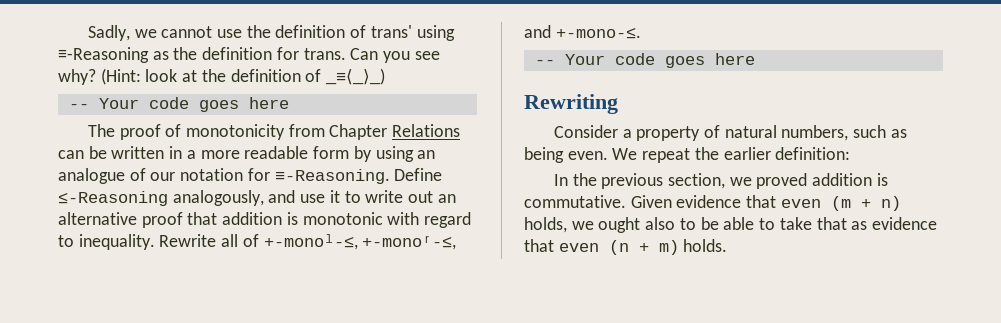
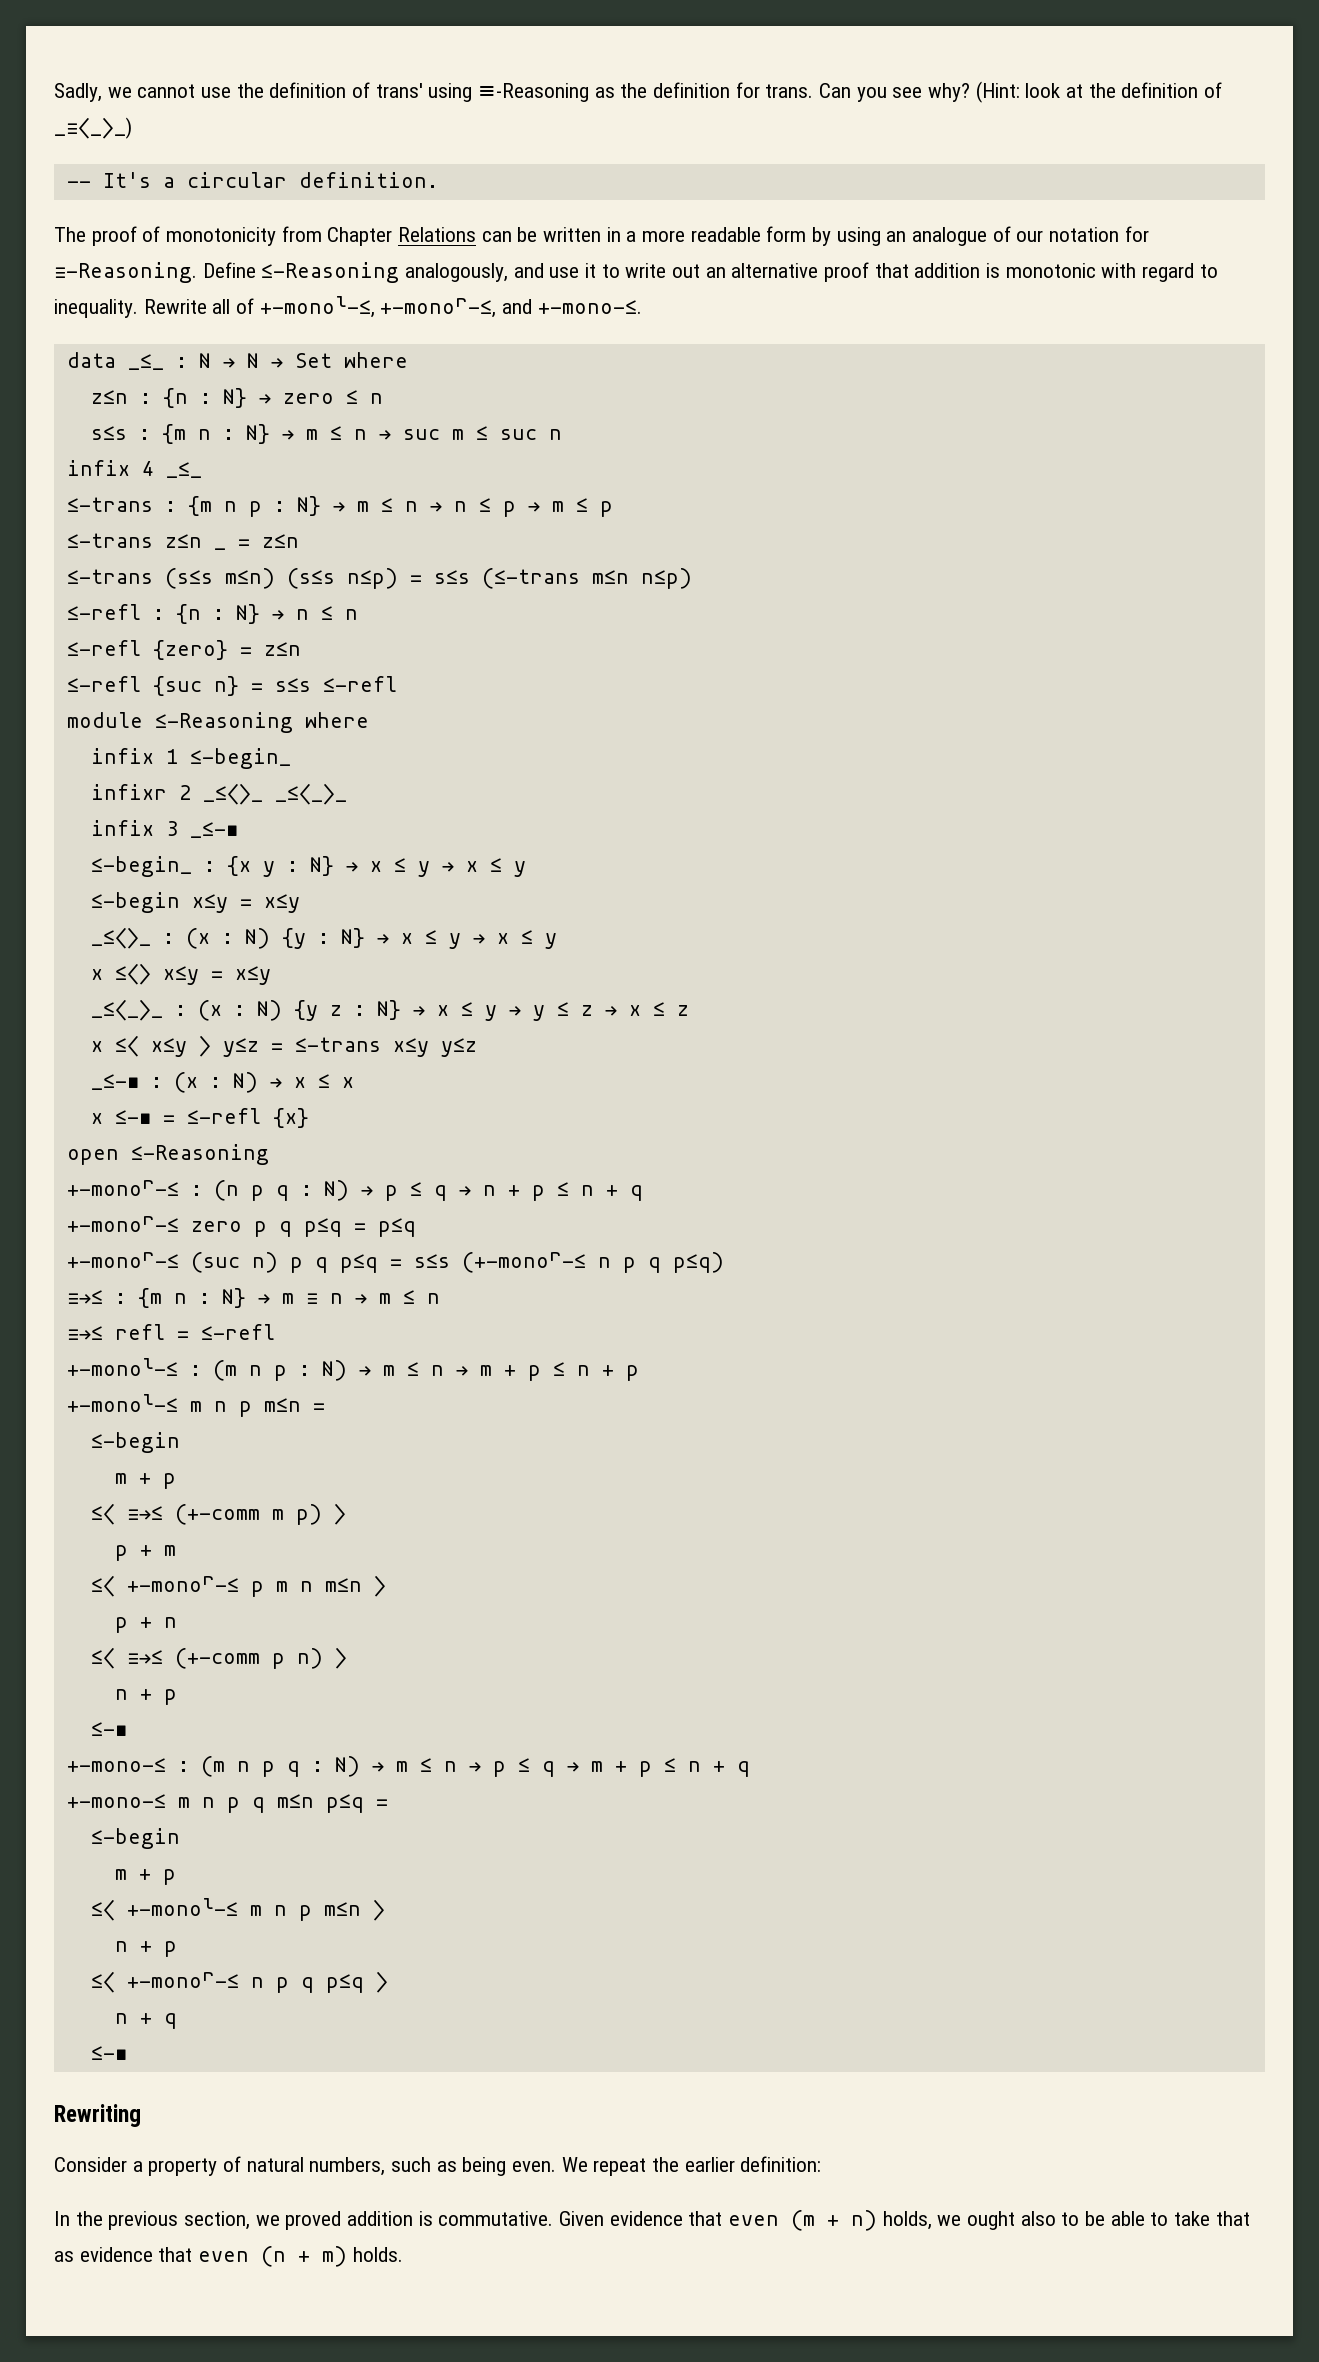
[98,97,289,112] Your code goes here -> [102,172,438,188] It's a circular definition.
[534,53,755,68] -- Your code goes here -> [66,352,408,370] [90,388,383,408] [90,424,562,444] [66,460,202,478] [66,496,613,517] [66,533,202,548] [213,548,226,550] [237,534,299,548] [66,568,692,589] [66,604,358,624] [66,640,301,660] [66,676,397,696] [66,712,369,733] [90,748,291,769] [90,783,347,805] [90,820,238,838] [90,856,526,877] [90,892,300,913] [90,927,557,949] [90,963,271,985] [90,999,689,1021] [90,1035,477,1057] [90,1072,354,1093] [90,1108,309,1128] [66,1144,269,1165] [66,1180,643,1201] [66,1216,416,1237] [66,1252,724,1273] [66,1288,440,1308] [66,1324,275,1340] [66,1358,639,1381] [66,1394,325,1417] [90,1432,180,1453] [114,1473,176,1489] [90,1503,346,1525] [114,1545,176,1561] [90,1575,386,1597] [114,1617,177,1633] [90,1647,347,1669] [114,1689,177,1705] [90,1722,127,1736] [66,1756,750,1777] [66,1794,388,1813] [90,1828,180,1849] [114,1869,176,1885] [90,1898,385,1921] [114,1941,177,1957] [90,1971,388,1993] [114,2013,177,2029] [90,2046,127,2060] data _≤_ : ℕ → ℕ → Set where // z≤n : {n : ℕ} → zero ≤ n // s≤s : {m n : ℕ} → m ≤ n → suc m ≤ suc n // infix 4 _≤_ // ≤-trans : {m n p : ℕ} → m ≤ n → n ≤ p → m ≤ p // ≤-trans z≤n _ = z≤n // ≤-trans (s≤s m≤n) (s≤s n≤p) = s≤s (≤-trans m≤n n≤p) // ≤-refl : {n : ℕ} → n ≤ n // ≤-refl {zero} = z≤n // ≤-refl {suc n} = s≤s ≤-refl // module ≤-Reasoning where // infix 1 ≤-begin_ // infixr 2 _≤⟨⟩_ _≤⟨_⟩_ // infix 3 _≤-∎ // ≤-begin_ : {x y : ℕ} → x ≤ y → x ≤ y // ≤-begin x≤y = x≤y // _≤⟨⟩_ : (x : ℕ) {y : ℕ} → x ≤ y → x ≤ y // x ≤⟨⟩ x≤y = x≤y // _≤⟨_⟩_ : (x : ℕ) {y z : ℕ} → x ≤ y → y ≤ z → x ≤ z // x ≤⟨ x≤y ⟩ y≤z = ≤-trans x≤y y≤z // _≤-∎ : (x : ℕ) → x ≤ x // x ≤-∎ = ≤-refl {x} // open ≤-Reasoning // +-monoʳ-≤ : (n p q : ℕ) → p ≤ q → n + p ≤ n + q // +-monoʳ-≤ zero p q p≤q = p≤q // +-monoʳ-≤ (suc n) p q p≤q = s≤s (+-monoʳ-≤ n p q p≤q) // ≡→≤ : {m n : ℕ} → m ≡ n → m ≤ n // ≡→≤ refl = ≤-refl // +-monoˡ-≤ : (m n p : ℕ) → m ≤ n → m + p ≤ n + p // +-monoˡ-≤ m n p m≤n = // ≤-begin // m + p // ≤⟨ ≡→≤ (+-comm m p) ⟩ // p + m // ≤⟨ +-monoʳ-≤ p m n m≤n ⟩ // p + n // ≤⟨ ≡→≤ (+-comm p n) ⟩ // n + p // ≤-∎ // +-mono-≤ : (m n p q : ℕ) → m ≤ n → p ≤ q → m + p ≤ n + q // +-mono-≤ m n p q m≤n p≤q = // ≤-begin // m + p // ≤⟨ +-monoˡ-≤ m n p m≤n ⟩ // n + p // ≤⟨ +-monoʳ-≤ n p q p≤q ⟩ // n + q // ≤-∎

